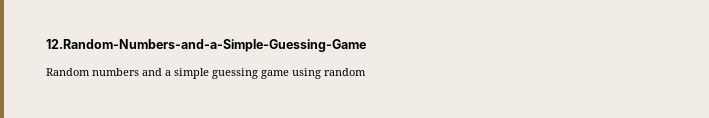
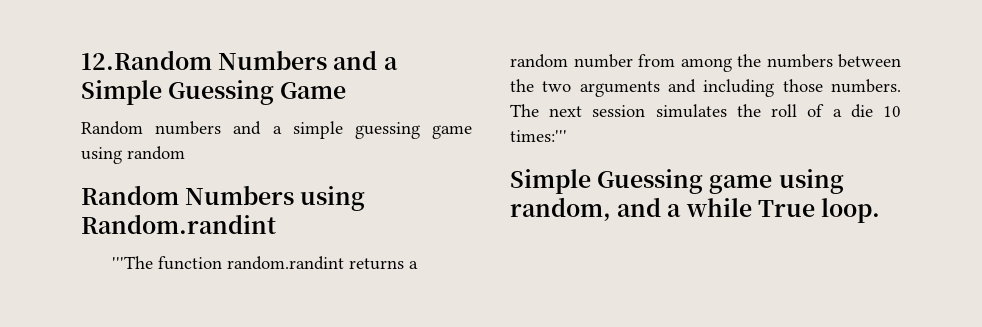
[46,39,366,52] 12.Random-Numbers-and-a-Simple-Guessing-Game -> [81,50,398,70] [81,80,347,105] 12.Random Numbers and a Simple Guessing Game
(366, 72) none -> [81,185,366,211] [81,214,276,234] [112,256,419,270] [510,54,901,72] [510,79,901,97] [510,104,901,118] [510,130,567,142] [510,169,844,194] [510,197,881,223] // Random Numbers using Random.randint // '''The function random.randint returns a random number from among the numbers between the two arguments and including those numbers. The next session simulates the roll of a die 10 times:''' // Simple Guessing game using random, and a while True loop.

